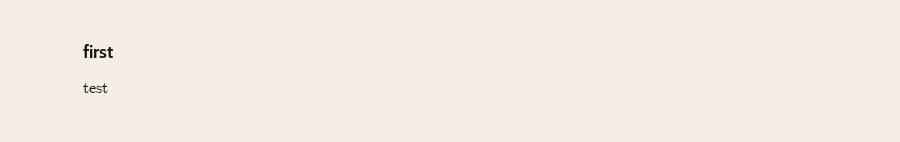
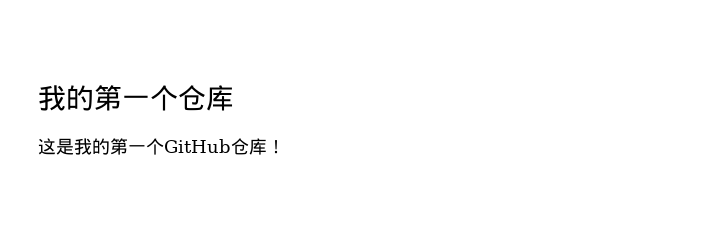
[83,44,113,58] [83,83,108,93] first // test -> [38,85,234,111] [38,138,285,155] 我的第一个仓库 // 这是我的第一个GitHub仓库！

